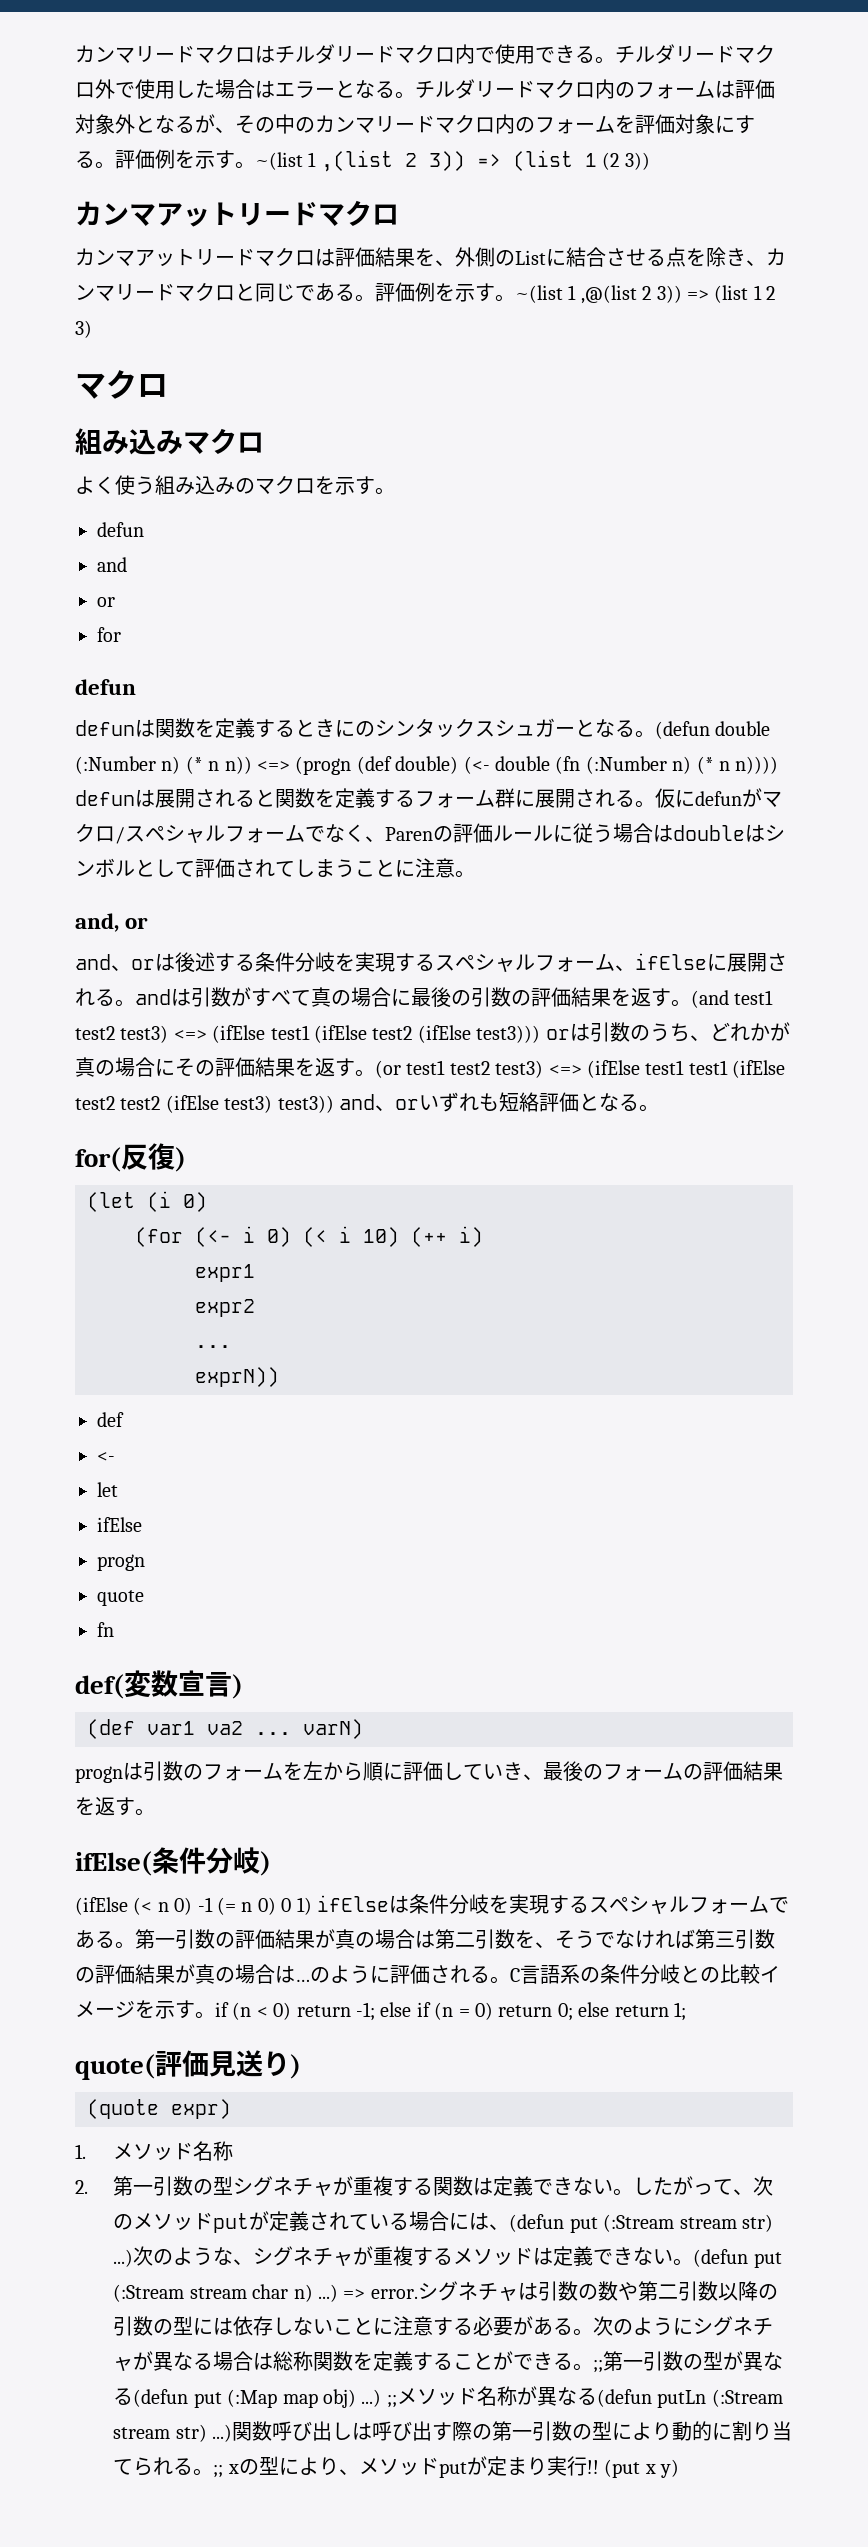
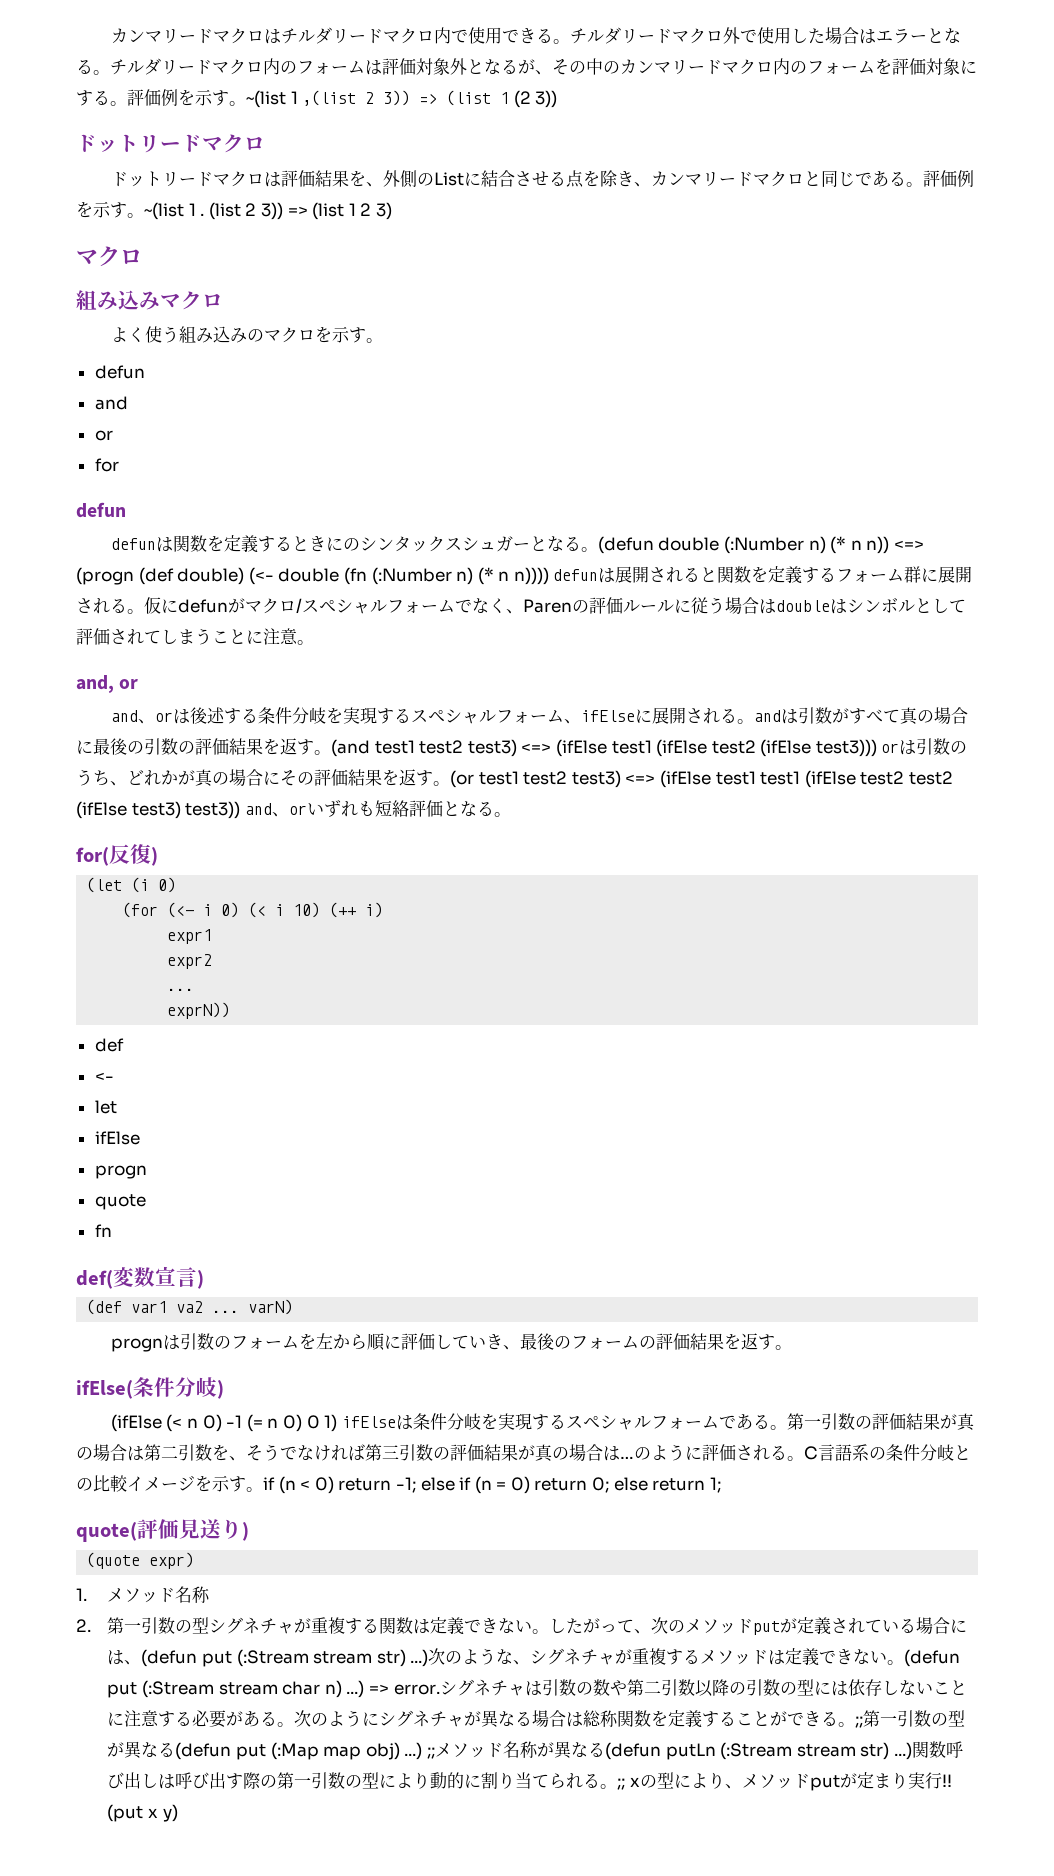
[75,201,183,226] カンマア -> [76,134,97,152] ド
[75,248,155,266] カンマア -> [110,172,128,187] ド
[580,285,637,304] ,@(list -> [200,202,241,220] . (list

